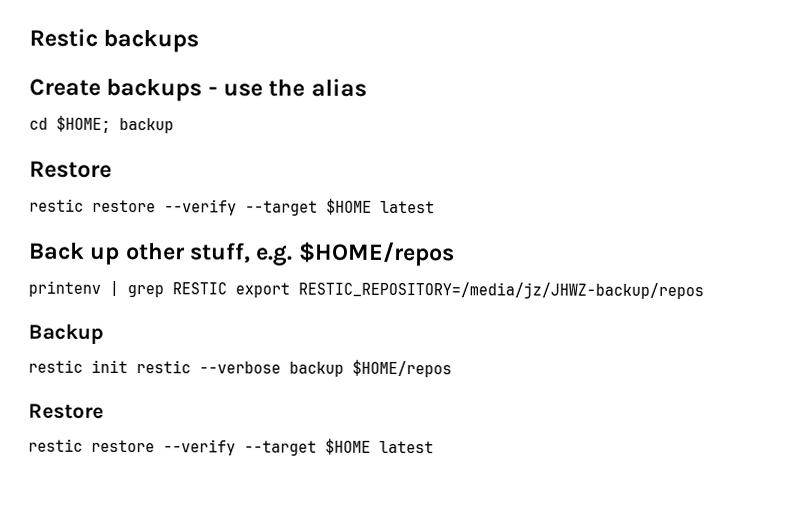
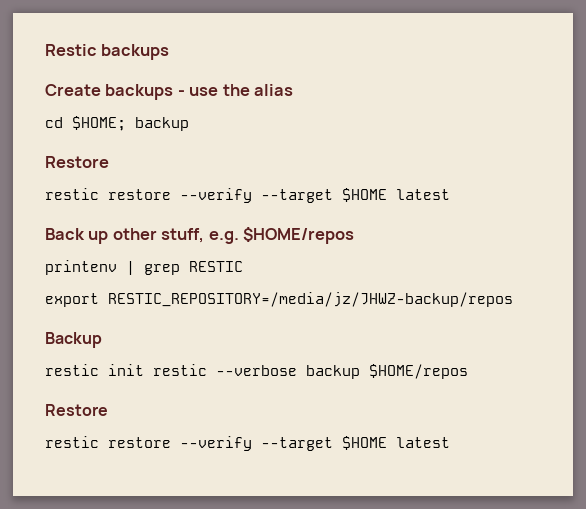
(227, 288) none -> (243, 266) //

